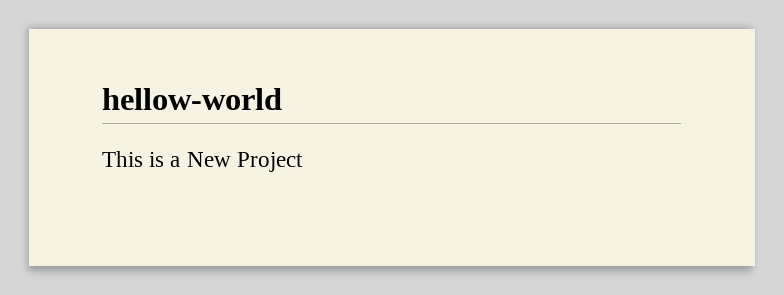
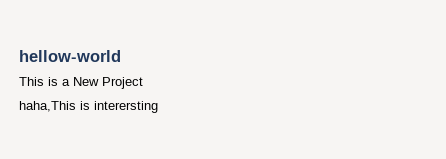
(303, 162) none -> [19,101,158,113] // haha,This is interersting

